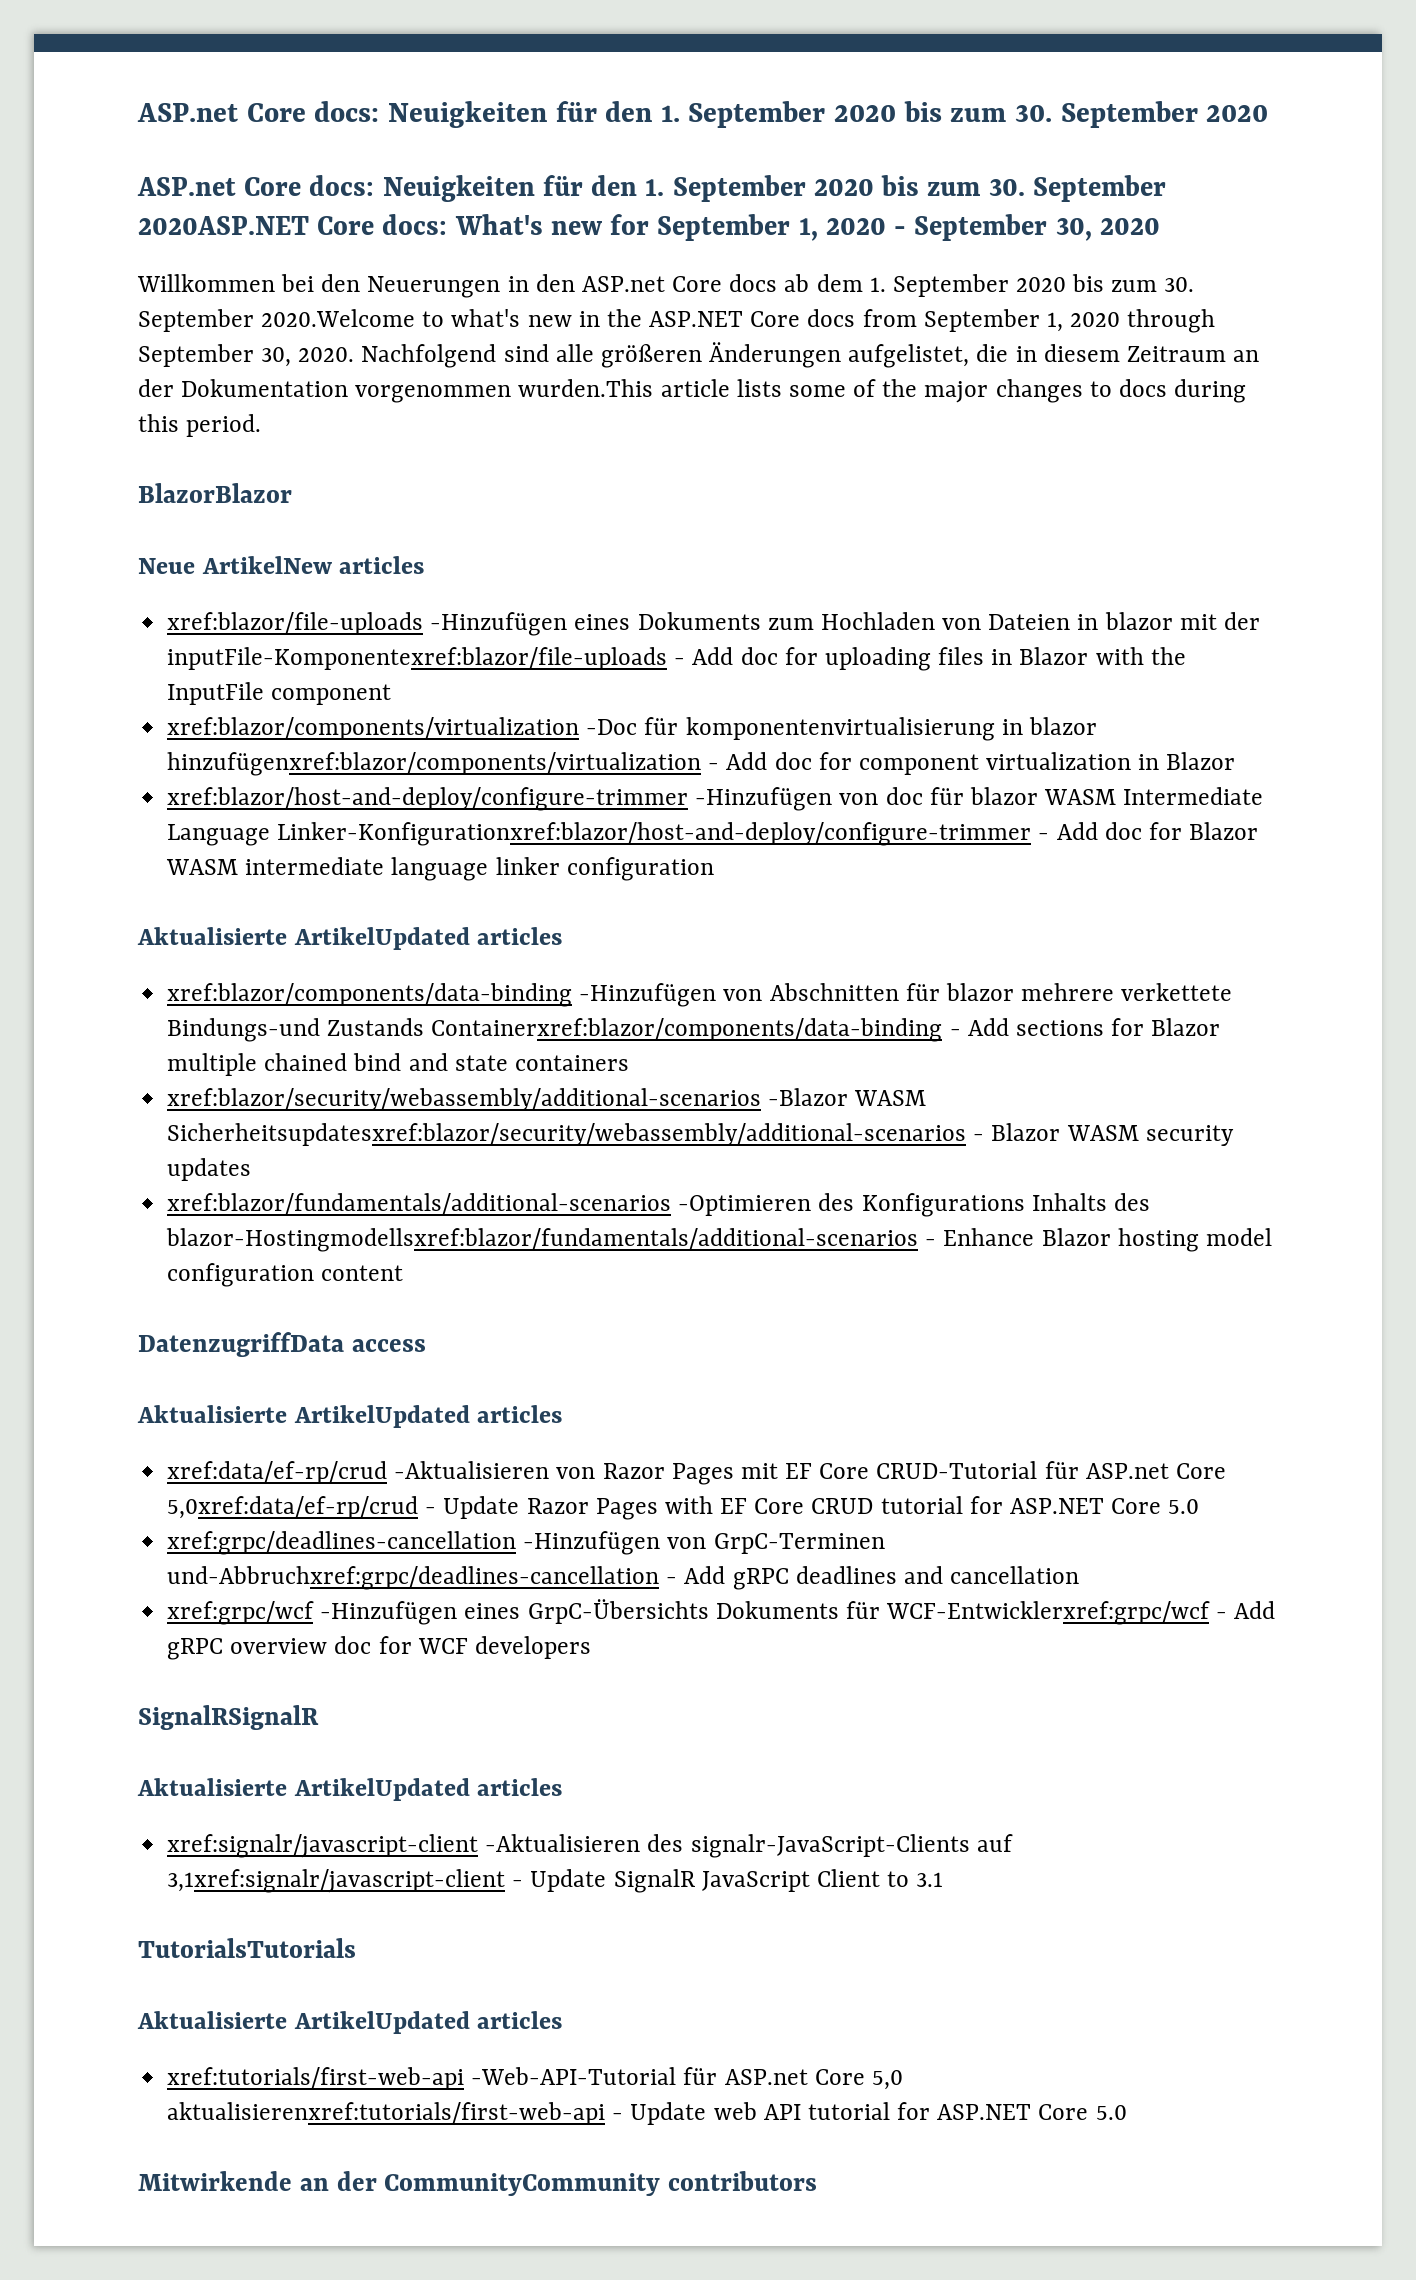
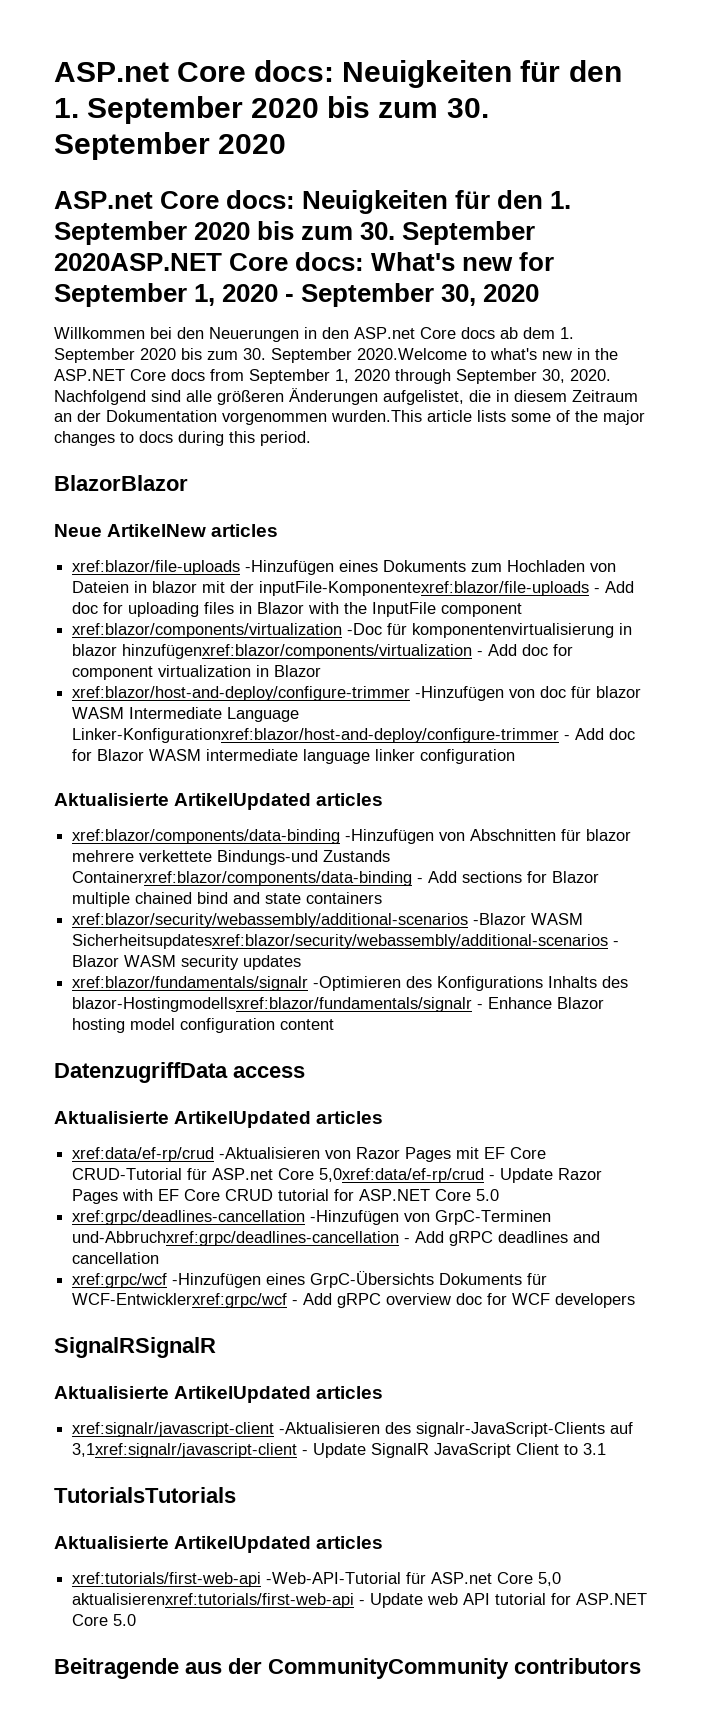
[167,1193,672,1214] xref:blazor/fundamentals/additional-scenarios -> [72,976,309,991] xref:blazor/fundamentals/signalr
[166,1228,919,1252] blazor-Hostingmodellsxref:blazor/fundamentals/additional-scenarios -> [72,997,473,1012] blazor-Hostingmodellsxref:blazor/fundamentals/signalr
[138,2171,329,2191] Mitwirkende an -> [54,1658,222,1679] Beitragende aus

